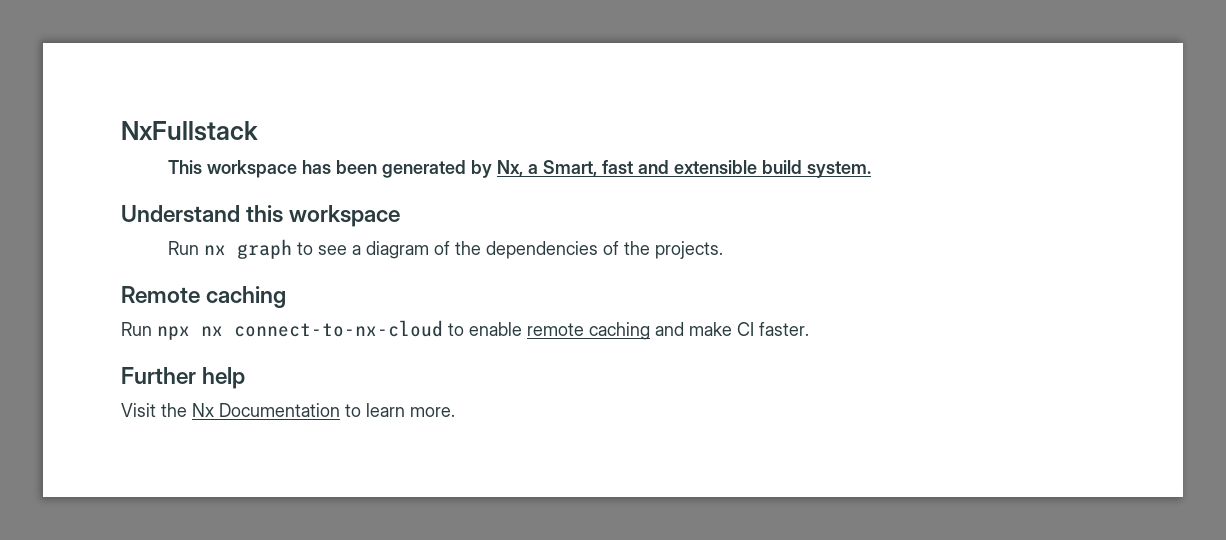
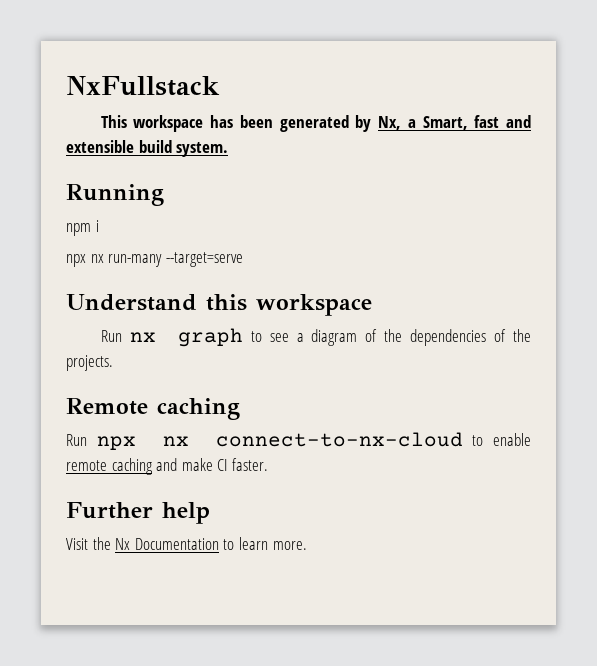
(871, 169) none -> [66,184,164,206] [66,220,99,236] [66,252,243,267] // Running // npm i // npx nx run-many --target=serve

